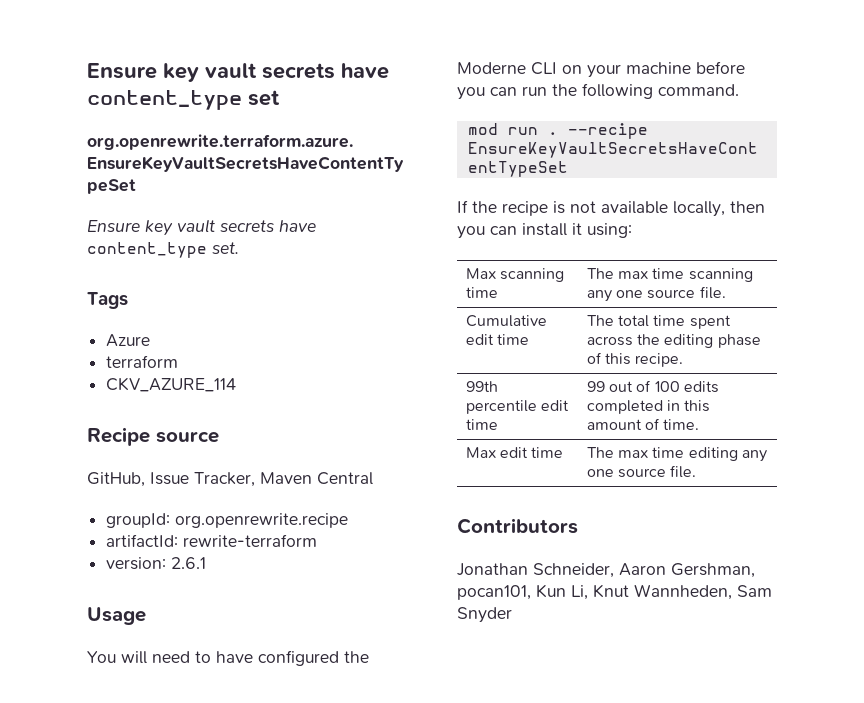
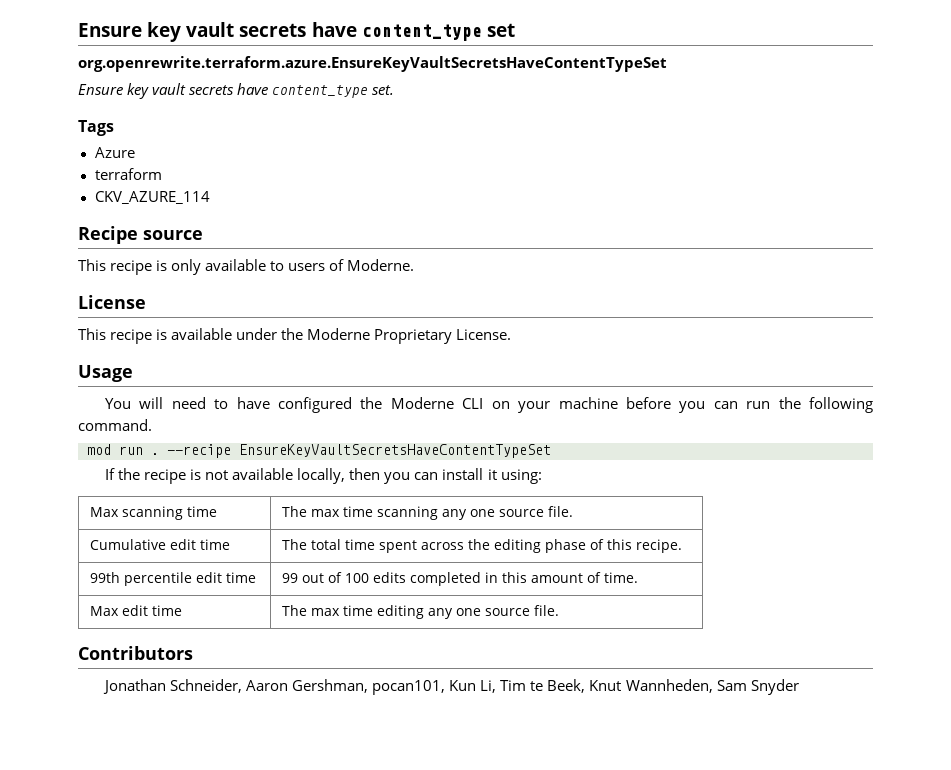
[87,472,373,487] [106,513,349,528] [106,534,318,547] [106,557,207,570] GitHub, Issue Tracker, Maven Central // groupId: org.openrewrite.recipe // artifactId: rewrite-terraform // version: 2.6.1 -> [78,259,415,275] [78,295,146,309] [78,328,512,344] This recipe is only available to users of Moderne. // License // This recipe is available under the Moderne Proprietary License.
(588, 592) none -> [500,679,586,693] Tim te Beek,

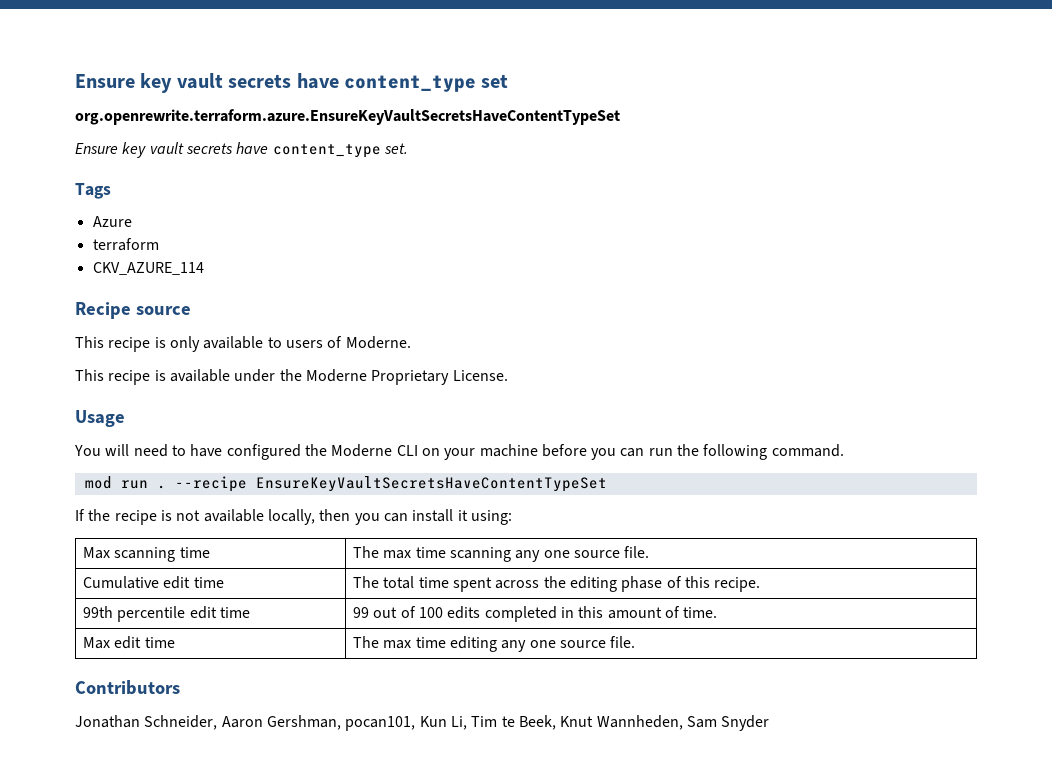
[78,295,146,309] // License -> (411, 342) none

